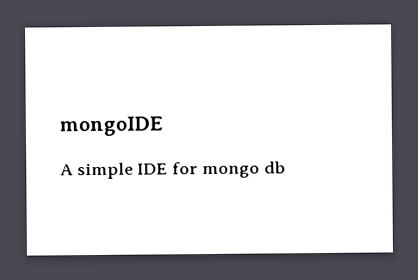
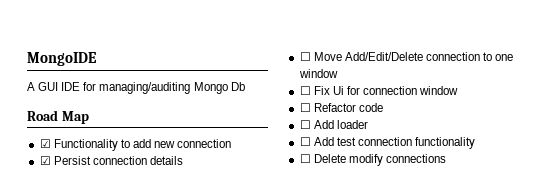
[59,116,163,137] mongoIDE -> [27,52,97,66] MongoIDE
[76,162,134,180] simple -> [38,82,59,91] GUI
[201,161,286,179] mongo db -> [99,82,245,94] [27,110,89,124] [39,139,232,151] [39,156,183,165] [299,52,514,61] [298,69,338,78] [299,86,459,95] [299,103,383,112] [299,120,368,129] [299,137,476,149] [299,154,446,166] managing/auditing Mongo Db // Road Map // ☑ Functionality to add new connection // ☑ Persist connection details // ☐ Move Add/Edit/Delete connection to one window // ☐ Fix Ui for connection window // ☐ Refactor code // ☐ Add loader // ☐ Add test connection functionality // ☐ Delete modify connections

